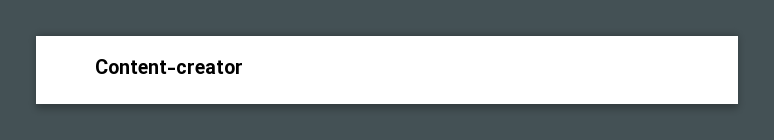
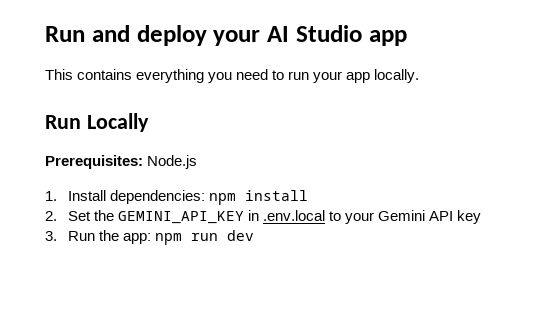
[95,59,243,74] Content-creator -> [45,25,407,46] [45,69,420,83] [45,113,149,132] [45,155,198,169] [45,190,308,205] [45,210,482,224] [45,230,254,245] Run and deploy your AI Studio app // This contains everything you need to run your app locally. // Run Locally // Prerequisites: Node.js // 1. Install dependencies: npm install // 2. Set the GEMINI_API_KEY in .env.local to your Gemini API key // 3. Run the app: npm run dev

